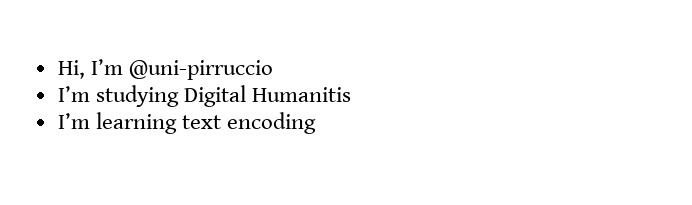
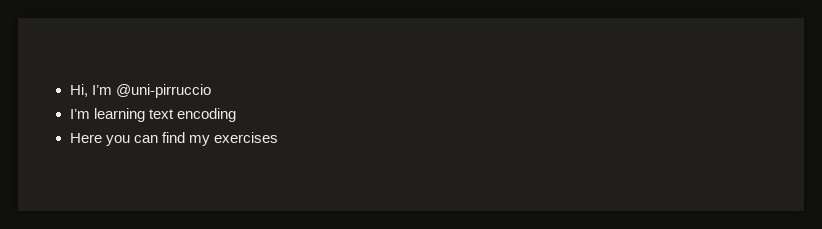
[57,85,351,107] // I’m studying Digital Humanitis -> (211, 91) none
(316, 123) none -> [69,132,278,146] // Here you can find my exercises

